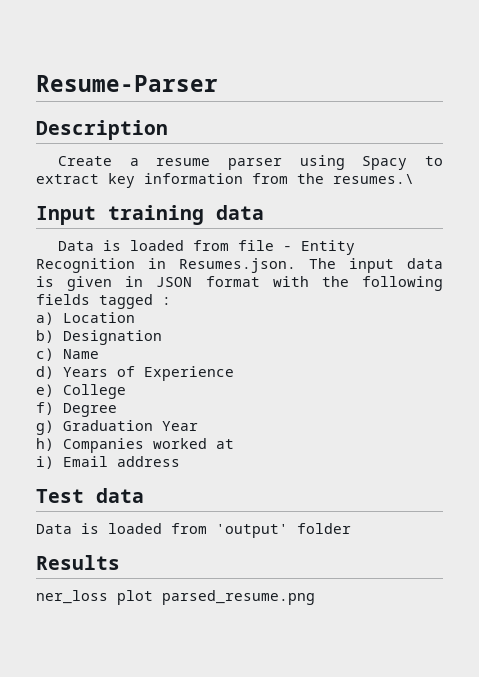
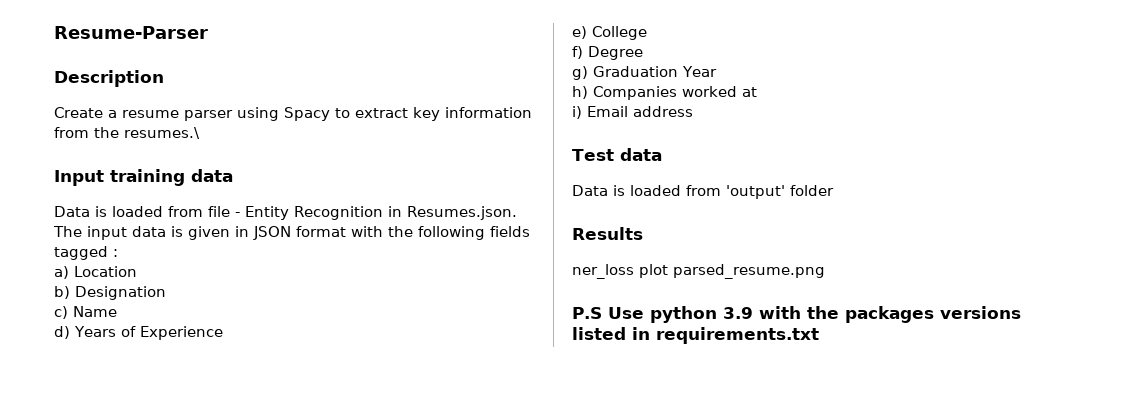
(315, 597) none -> [572,306,1021,323] [572,327,819,344] // P.S Use python 3.9 with the packages versions listed in requirements.txt

